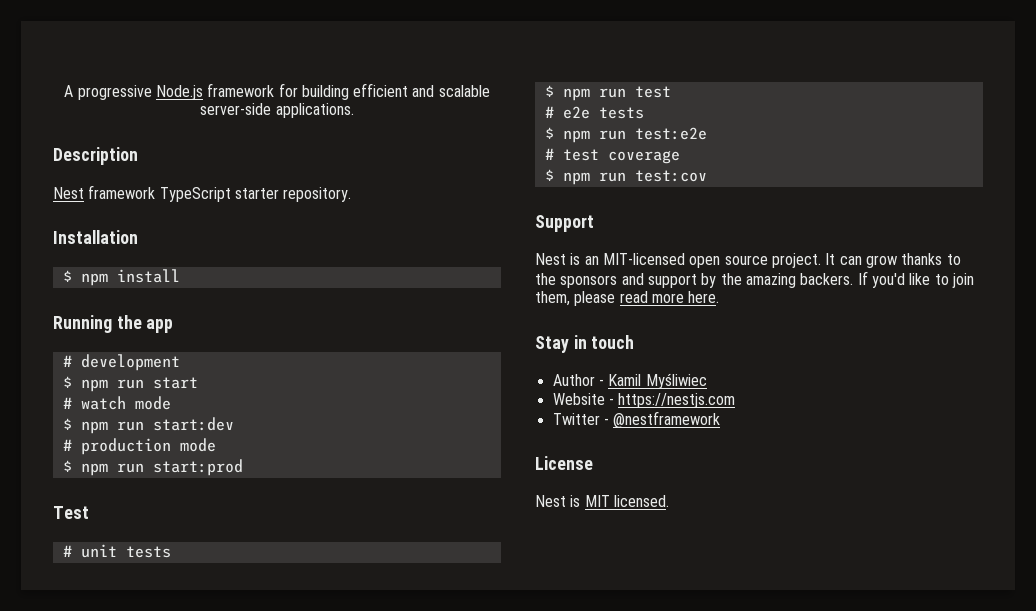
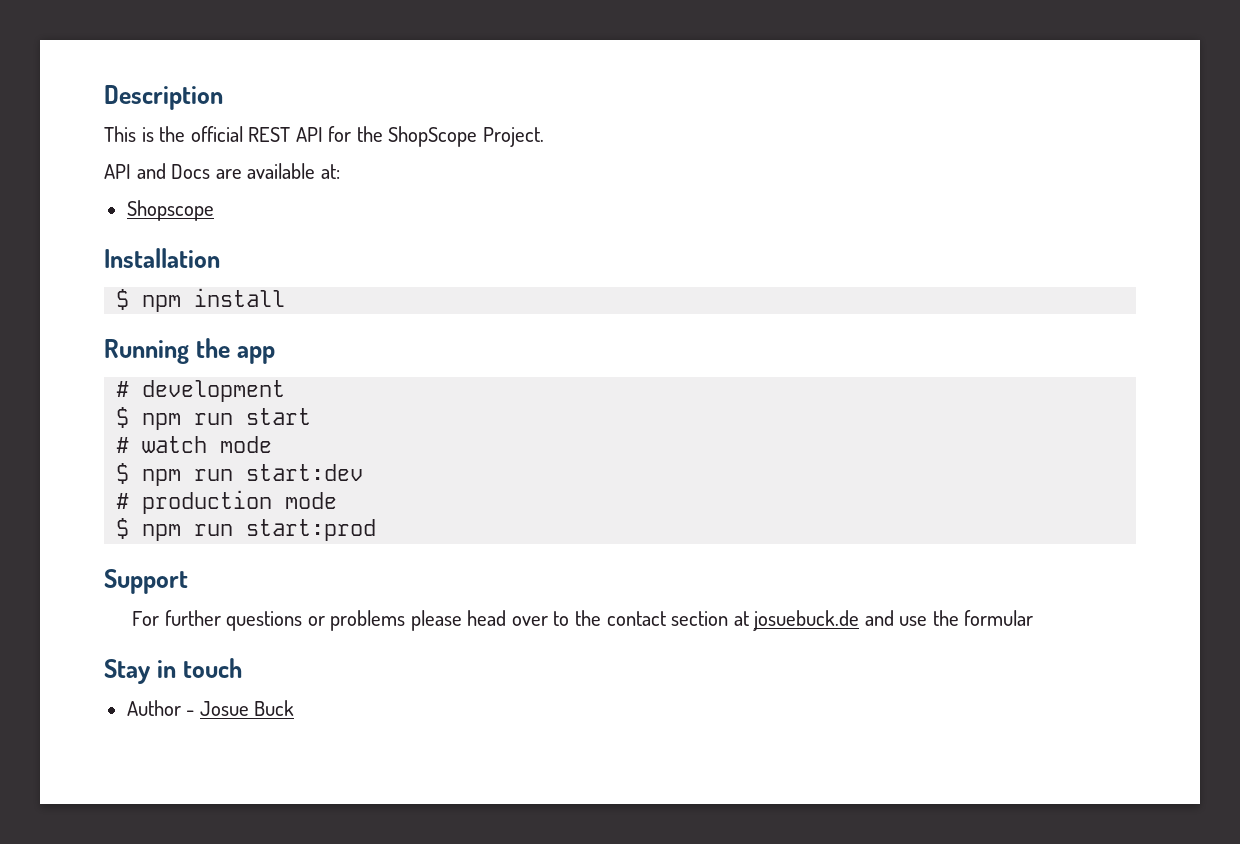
[64,83,490,100] [200,103,354,118] [53,147,138,165] [53,185,352,202] A progressive Node.js framework for building efficient and scalable server-side applications. // Description // Nest framework TypeScript starter repository. -> [104,85,223,110] [104,126,544,147] [104,163,340,179] [126,200,214,221] Description // This is the official REST API for the ShopScope Project. // API and Docs are available at: // Shopscope
[53,506,89,519] [62,544,171,558] [544,85,671,101] [544,106,644,119] [544,127,707,143] [544,148,680,164] [544,169,707,185] [535,215,594,232] [535,253,961,268] [535,271,974,288] [535,291,720,306] Test // # unit tests // $ npm run test // # e2e tests // $ npm run test:e2e // # test coverage // $ npm run test:cov // Support // Nest is an MIT-licensed open source project. It can grow thanks to the sponsors and support by the amazing backers. If you'd like to join them, please read more here. -> [104,569,188,594] [132,610,1034,631] Support // For further questions or problems please head over to the contact section at josuebuck.de and use the formular
[608,373,707,389] [552,393,736,408] [552,411,721,428] [535,456,593,470] [535,495,669,507] Kamil Myśliwiec // Website - https://nestjs.com // Twitter - @nestframework // License // Nest is MIT licensed. -> [199,700,295,716] Josue Buck

